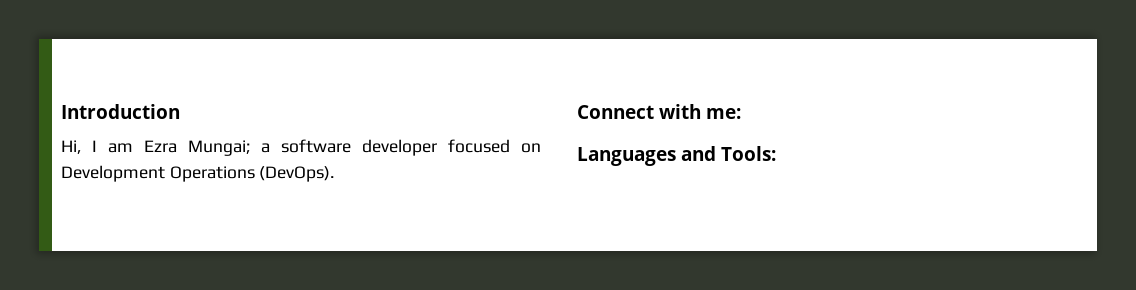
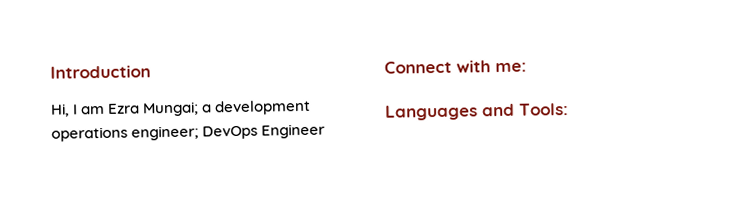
[281,139,541,156] [61,165,335,182] software developer focused on Development Operations (DevOps). -> [214,99,312,116] [51,123,326,142] development operations engineer; DevOps Engineer

